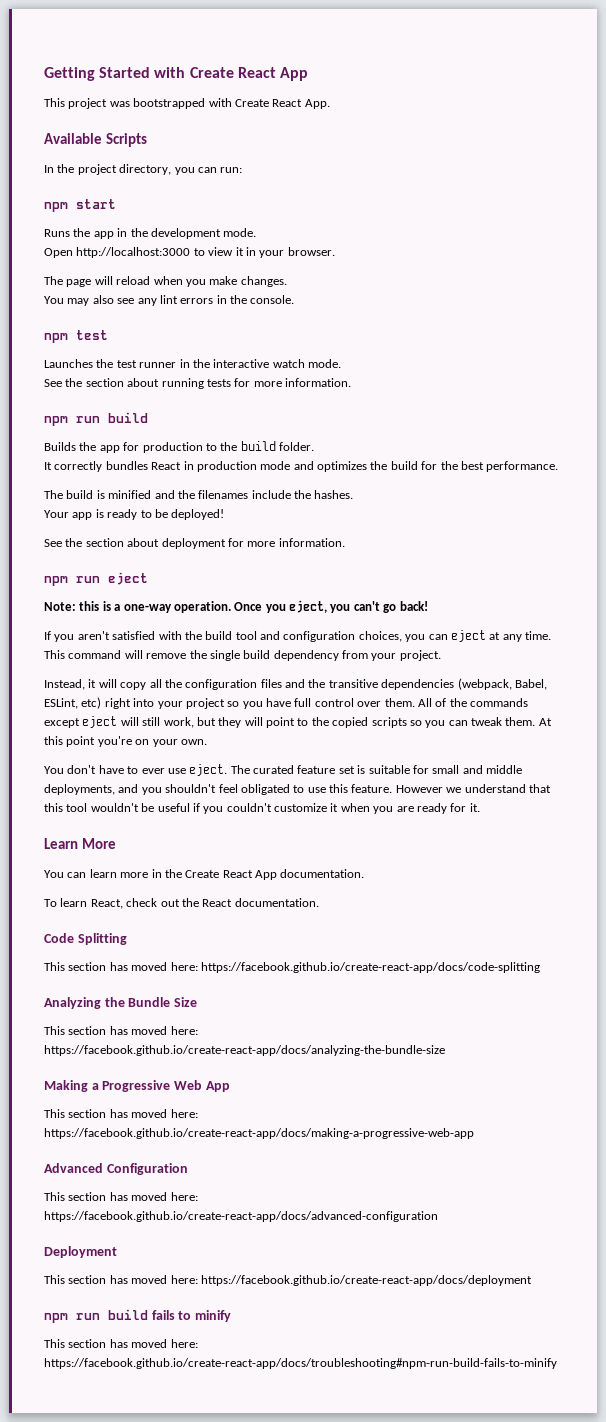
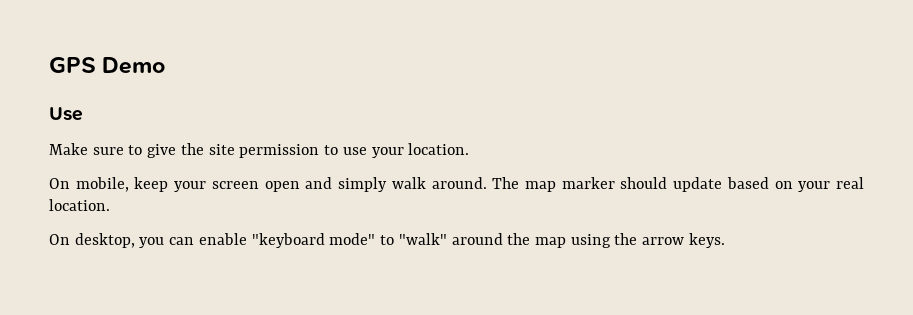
[44,67,308,81] [44,98,330,109] [44,133,147,147] [44,164,243,175] [44,199,116,212] [44,228,257,239] [44,247,335,258] [44,276,287,287] [44,295,295,306] [44,330,108,343] [44,359,341,368] [44,378,351,389] [44,412,148,426] [44,441,314,453] [44,461,559,472] [44,490,354,499] [44,509,225,520] [44,538,345,549] [44,572,148,586] [44,600,428,613] [44,630,551,642] [44,650,441,661] [44,678,547,690] [44,697,528,709] [44,716,552,728] [44,736,207,747] [44,764,522,776] [44,784,551,795] [44,803,480,814] [44,838,116,849] [44,869,365,880] [44,898,319,909] [44,933,127,945] [44,962,540,973] [44,997,197,1009] [44,1026,198,1035] [44,1045,445,1056] [44,1080,230,1092] [44,1109,198,1118] [44,1128,474,1139] [44,1163,188,1175] [44,1192,198,1201] [44,1211,438,1222] [44,1246,117,1258] [44,1275,532,1286] [44,1309,231,1323] [44,1339,198,1348] [44,1358,557,1369] Getting Started with Create React App // This project was bootstrapped with Create React App. // Available Scripts // In the project directory, you can run: // npm start // Runs the app in the development mode. // Open http://localhost:3000 to view it in your browser. // The page will reload when you make changes. // You may also see any lint errors in the console. // npm test // Launches the test runner in the interactive watch mode. // See the section about running tests for more information. // npm run build // Builds the app for production to the build folder. // It correctly bundles React in production mode and optimizes the build for the best performance. // The build is minified and the filenames include the hashes. // Your app is ready to be deployed! // See the section about deployment for more information. // npm run eject // Note: this is a one-way operation. Once you eject, you can't go back! // If you aren't satisfied with the build tool and configuration choices, you can eject at any time. This command will remove the single build dependency from your project. // Instead, it will copy all the configuration files and the transitive dependencies (webpack, Babel, ESLint, etc) right into your project so you have full control over them. All of the commands except eject will still work, but they will point to the copied scripts so you can tweak them. At this point you're on your own. // You don't have to ever use eject. The curated feature set is suitable for small and middle deployments, and you shouldn't feel obligated to use this feature. However we understand that this tool wouldn't be useful if you couldn't customize it when you are ready for it. // Learn More // You can learn more in the Create React App documentation. // To learn React, check out the React documentation. // Code Splitting // This section has moved here: https://facebook.github.io/create-react-app/docs/code-splitting // Analyzing the Bundle Size // This section has moved here: https://facebook.github.io/create-react-app/docs/analyzing-the-bundle-size // Making a Progressive Web App // This section has moved here: https://facebook.github.io/create-react-app/docs/making-a-progressive-web-app // Advanced Configuration // This section has moved here: https://facebook.github.io/create-react-app/docs/advanced-configuration // Deployment // This section has moved here: https://facebook.github.io/create-react-app/docs/deployment // npm run build fails to minify // This section has moved here: https://facebook.github.io/create-react-app/docs/troubleshooting#npm-run-build-fails-to-minify -> [49,57,166,74] [49,107,83,121] [49,143,470,158] [49,177,864,192] [49,199,110,211] [49,233,725,248] GPS Demo // Use // Make sure to give the site permission to use your location. // On mobile, keep your screen open and simply walk around. The map marker should update based on your real location. // On desktop, you can enable "keyboard mode" to "walk" around the map using the arrow keys.

